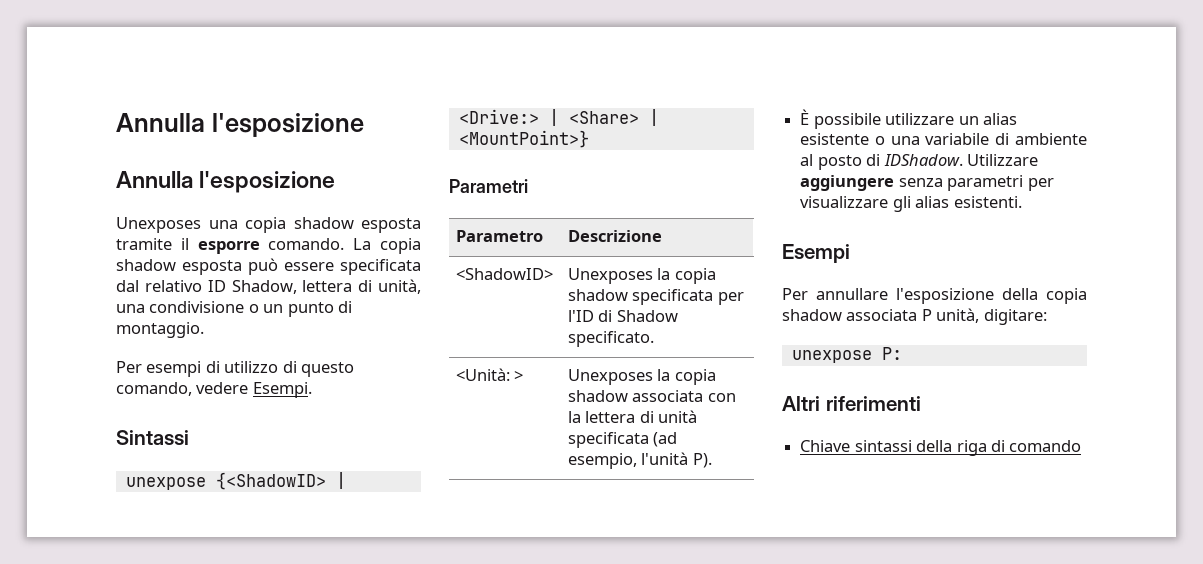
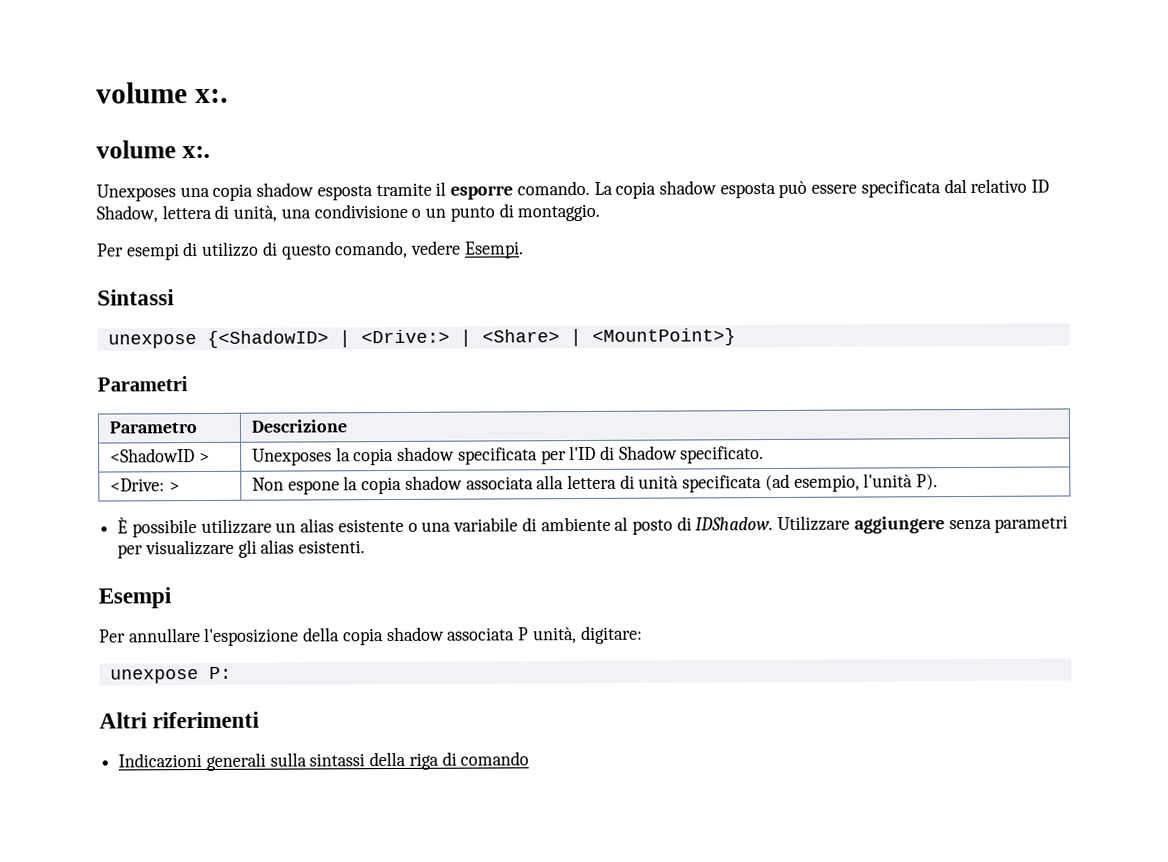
[116,113,364,137] [116,171,336,193] Annulla l'esposizione // Annulla l'esposizione -> [96,82,228,104] [96,140,210,159] volume x:. // volume x:.
[456,268,554,280] <ShadowID> -> [109,448,210,463] <ShadowID >
[456,368,524,381] [568,369,654,385] <Unità: > | Unexposes -> [109,478,180,492] [251,477,340,495] <Drive: > | Non espone
[707,393,736,402] [568,411,582,423] con la -> [536,475,565,490] alla
[800,440,851,452] Chiave -> [118,752,307,771] Indicazioni generali sulla

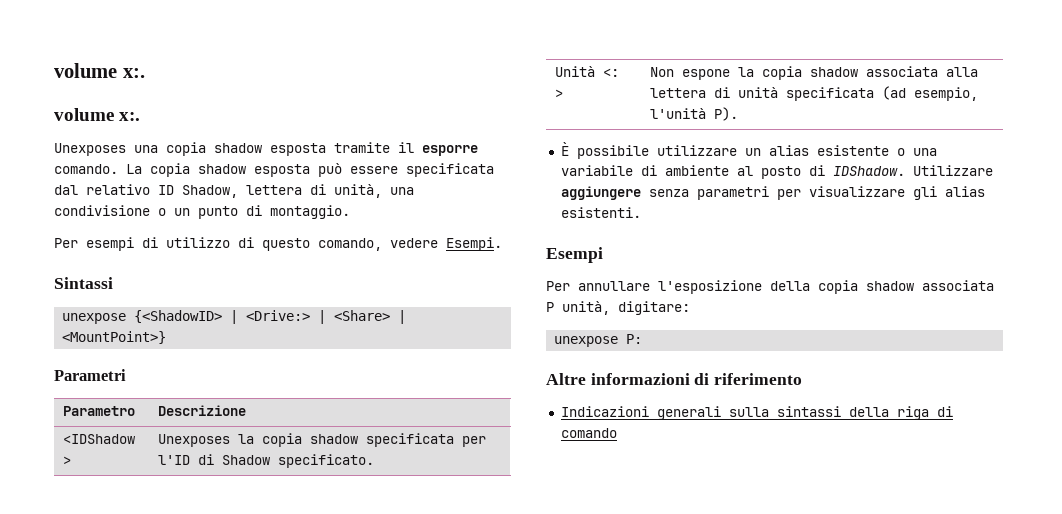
[109,448,195,463] <ShadowID -> [62,434,135,444] <IDShadow
[109,478,165,492] <Drive: -> [554,66,619,77] Unità <:
[99,711,261,729] Altri riferimenti -> [546,373,803,385] Altre informazioni di riferimento

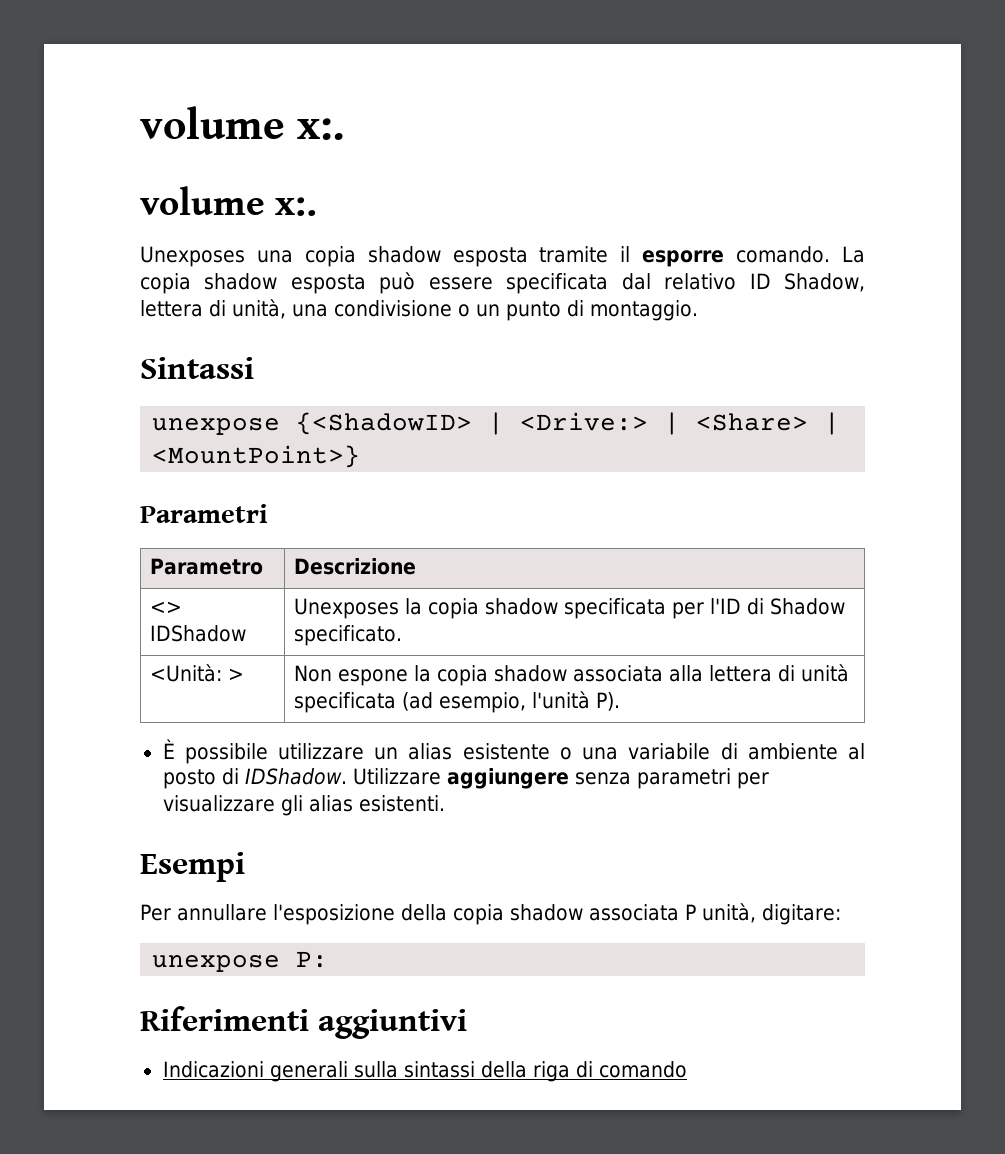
[54,237,502,251] // Per esempi di utilizzo di questo comando, vedere Esempi. -> (698, 310) none
[62,434,135,444] [62,456,71,465] <IDShadow > -> [149,601,182,614] [149,625,246,642] <> IDShadow
[554,66,619,77] Unità <: -> [149,664,222,682] <Unità:
[546,373,803,385] Altre informazioni di riferimento -> [140,1006,467,1039] Riferimenti aggiuntivi

